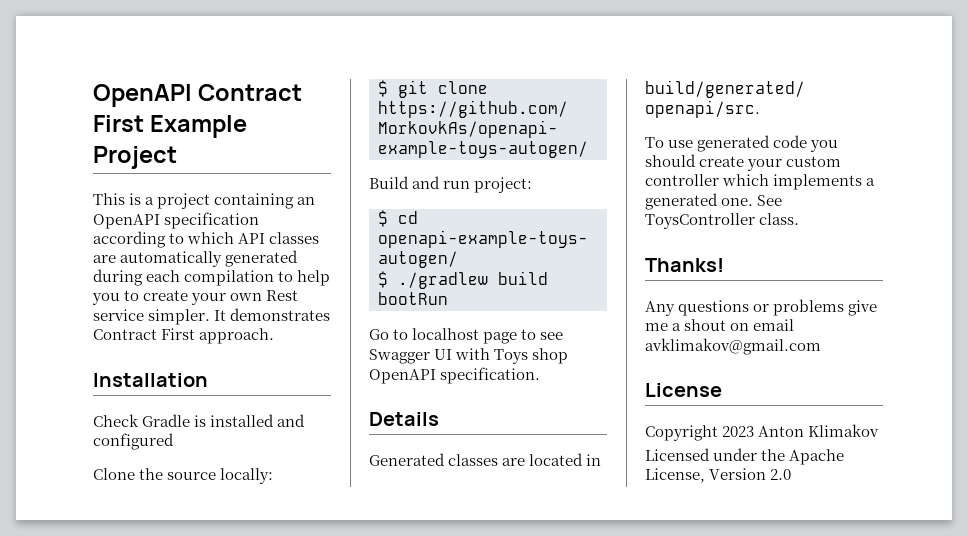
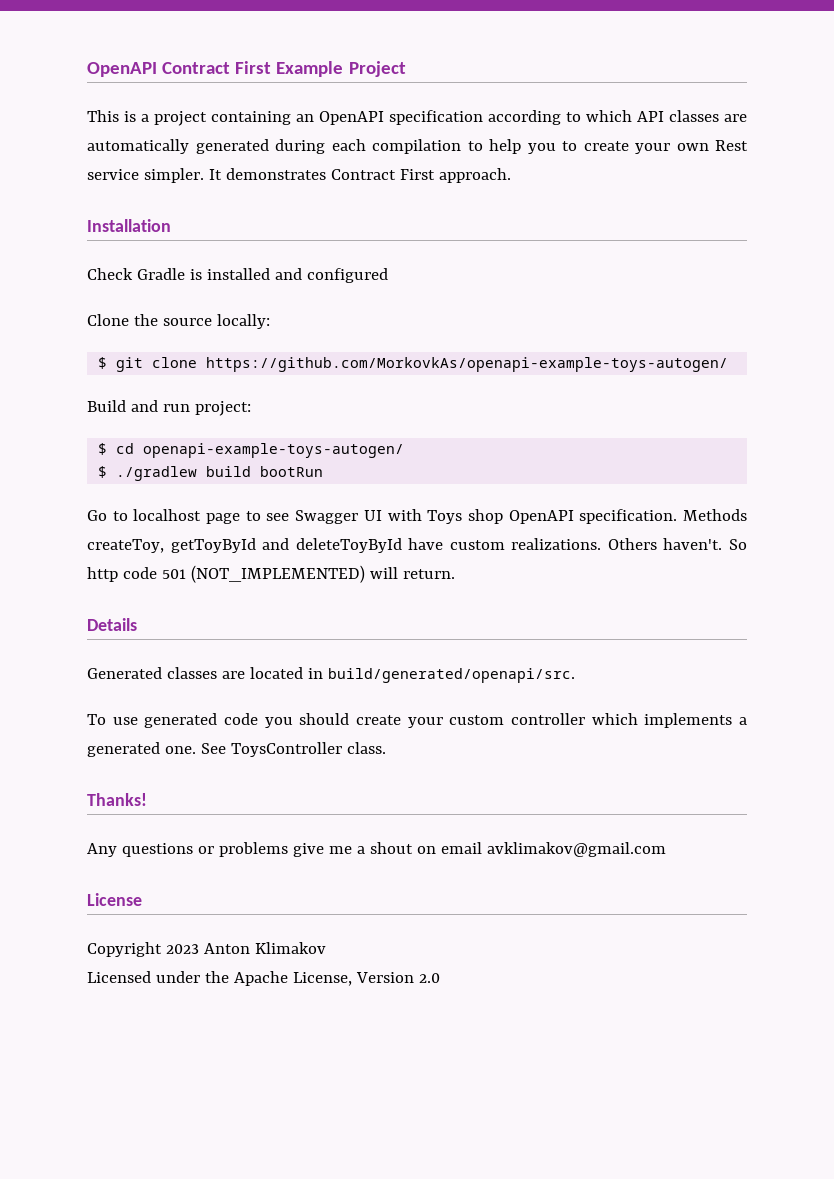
(541, 375) none -> [682,509,747,521] [87,538,747,553] [87,565,455,583] Methods createToy, getToyById and deleteToyById have custom realizations. Others haven't. So http code 501 (NOT_IMPLEMENTED) will return.

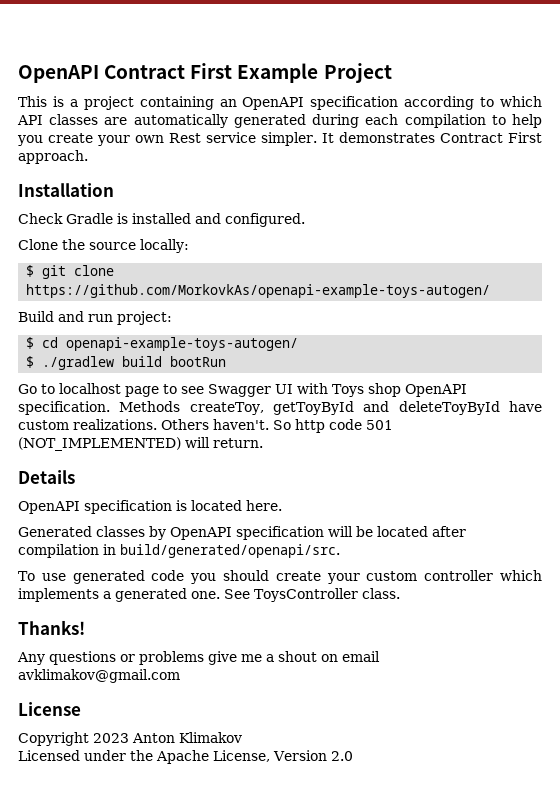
[562,141,577,151] to -> (43, 140) none
[306,268,388,283] configured -> [225,213,305,227] configured.
[87,667,303,679] Generated classes are located -> [18,500,282,514] [18,526,466,540] [18,544,99,558] OpenAPI specification is located here. // Generated classes by OpenAPI specification will be located after compilation

